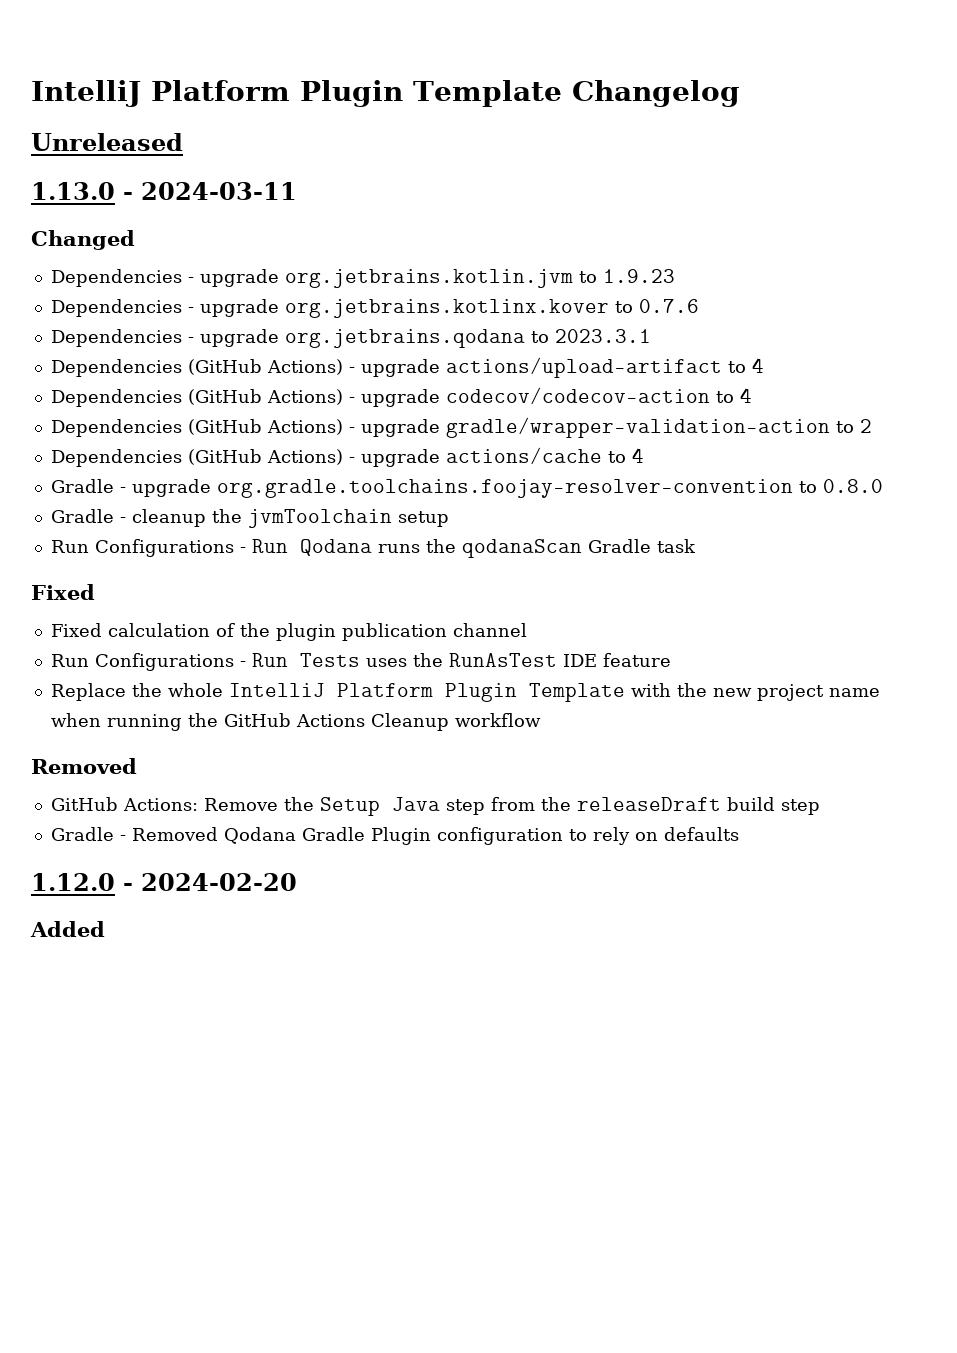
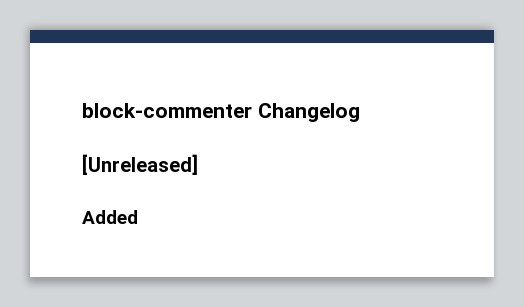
[31,80,740,107] [31,133,183,151] [31,182,297,200] [31,230,135,250] [50,269,675,288] [50,299,699,318] [50,329,651,348] [50,357,764,378] [50,387,752,407] [50,417,872,438] [50,447,644,467] [50,479,883,498] [50,509,449,528] [50,539,696,558] [31,584,95,600] [50,623,527,641] [50,653,671,671] [50,683,880,702] [50,713,541,731] [31,758,137,774] [50,797,820,816] [50,827,739,845] [31,873,297,891] IntelliJ Platform Plugin Template Changelog // Unreleased // 1.13.0 - 2024-03-11 // Changed // Dependencies - upgrade org.jetbrains.kotlin.jvm to 1.9.23 // Dependencies - upgrade org.jetbrains.kotlinx.kover to 0.7.6 // Dependencies - upgrade org.jetbrains.qodana to 2023.3.1 // Dependencies (GitHub Actions) - upgrade actions/upload-artifact to 4 // Dependencies (GitHub Actions) - upgrade codecov/codecov-action to 4 // Dependencies (GitHub Actions) - upgrade gradle/wrapper-validation-action to 2 // Dependencies (GitHub Actions) - upgrade actions/cache to 4 // Gradle - upgrade org.gradle.toolchains.foojay-resolver-convention to 0.8.0 // Gradle - cleanup the jvmToolchain setup // Run Configurations - Run Qodana runs the qodanaScan Gradle task // Fixed // Fixed calculation of the plugin publication channel // Run Configurations - Run Tests uses the RunAsTest IDE feature // Replace the whole IntelliJ Platform Plugin Template with the new project name when running the GitHub Actions Cleanup workflow // Removed // GitHub Actions: Remove the Setup Java step from the releaseDraft build step // Gradle - Removed Qodana Gradle Plugin configuration to rely on defaults // 1.12.0 - 2024-02-20 -> [82,103,360,122] [82,154,198,175] block-commenter Changelog // [Unreleased]

